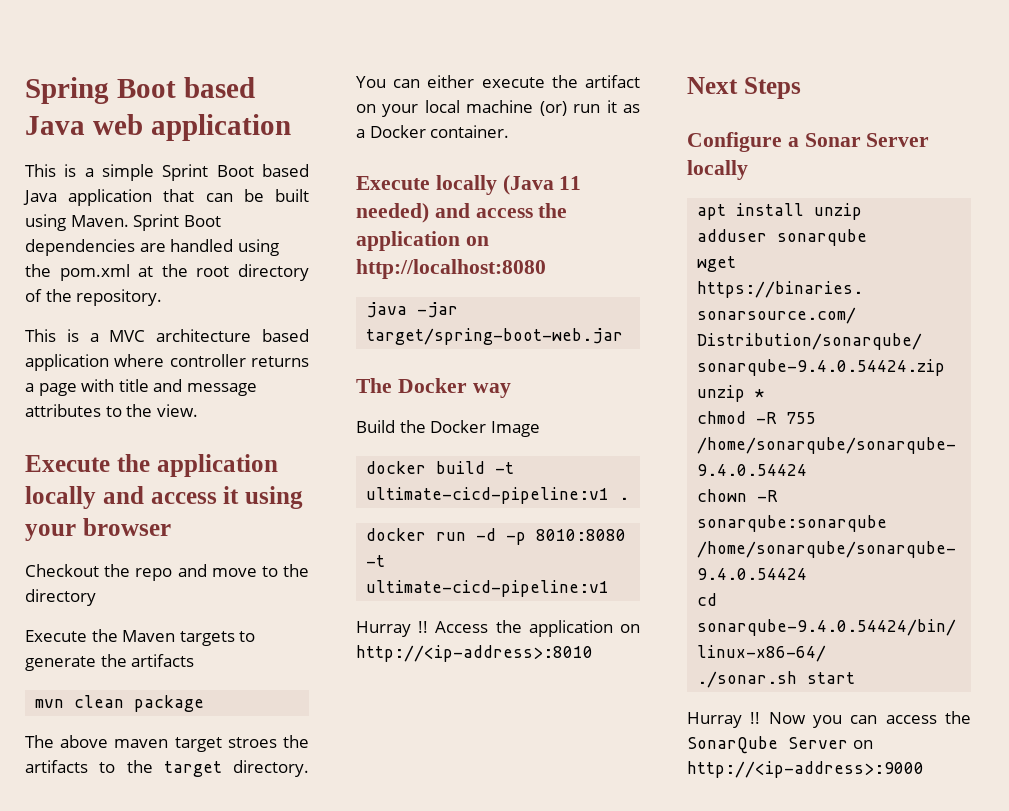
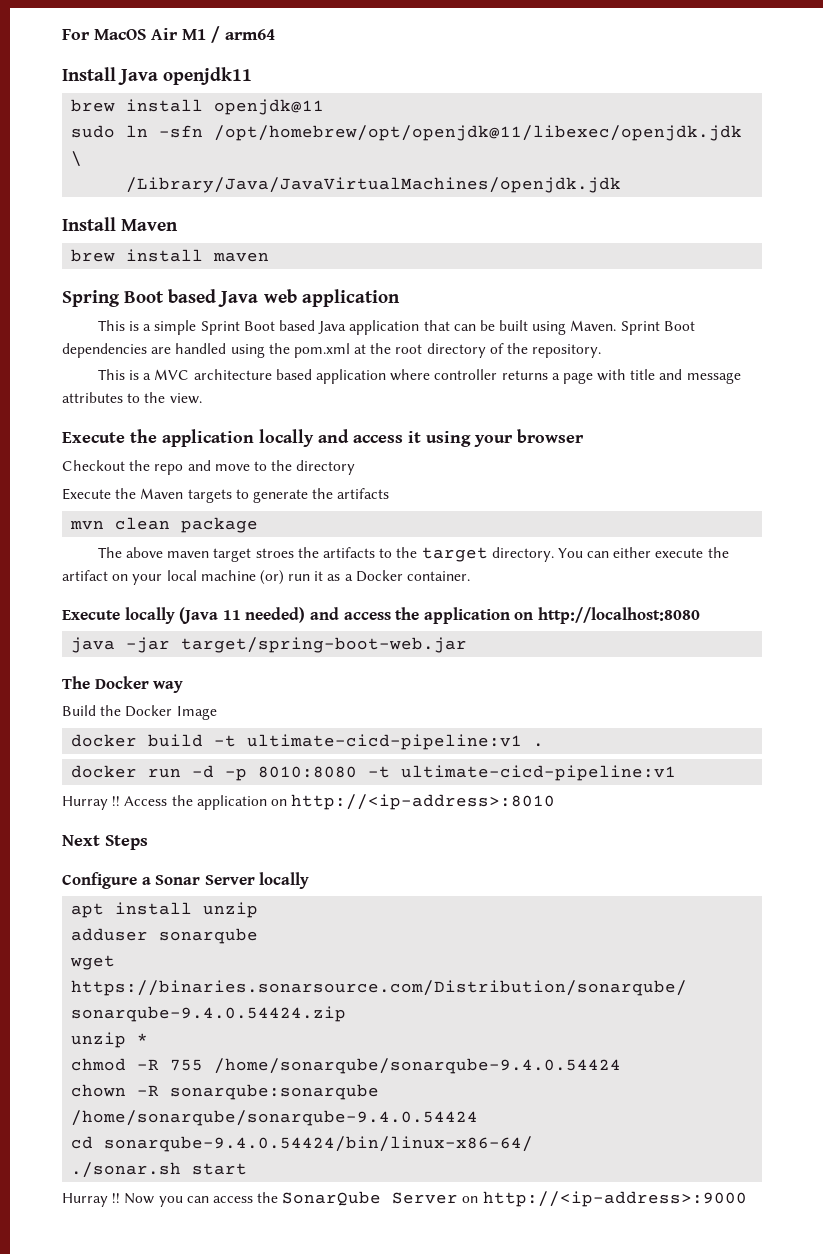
(25, 90) none -> [62,26,275,43] [62,67,253,85] [71,99,325,115] [71,125,743,141] [71,151,83,167] [126,177,622,193] [62,217,179,231] [71,249,270,262] For MacOS Air M1 / arm64 // Install Java openjdk11 // brew install openjdk@11 // sudo ln -sfn /opt/homebrew/opt/openjdk@11/libexec/openjdk.jdk \ // /Library/Java/JavaVirtualMachines/openjdk.jdk // Install Maven // brew install maven //

